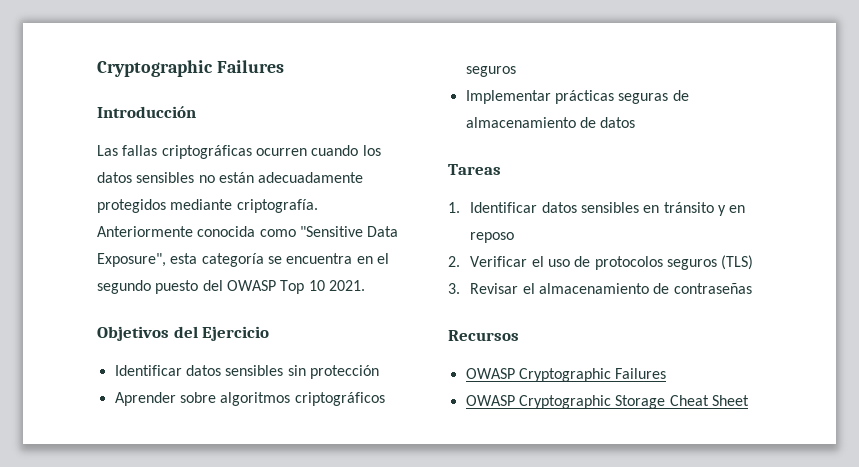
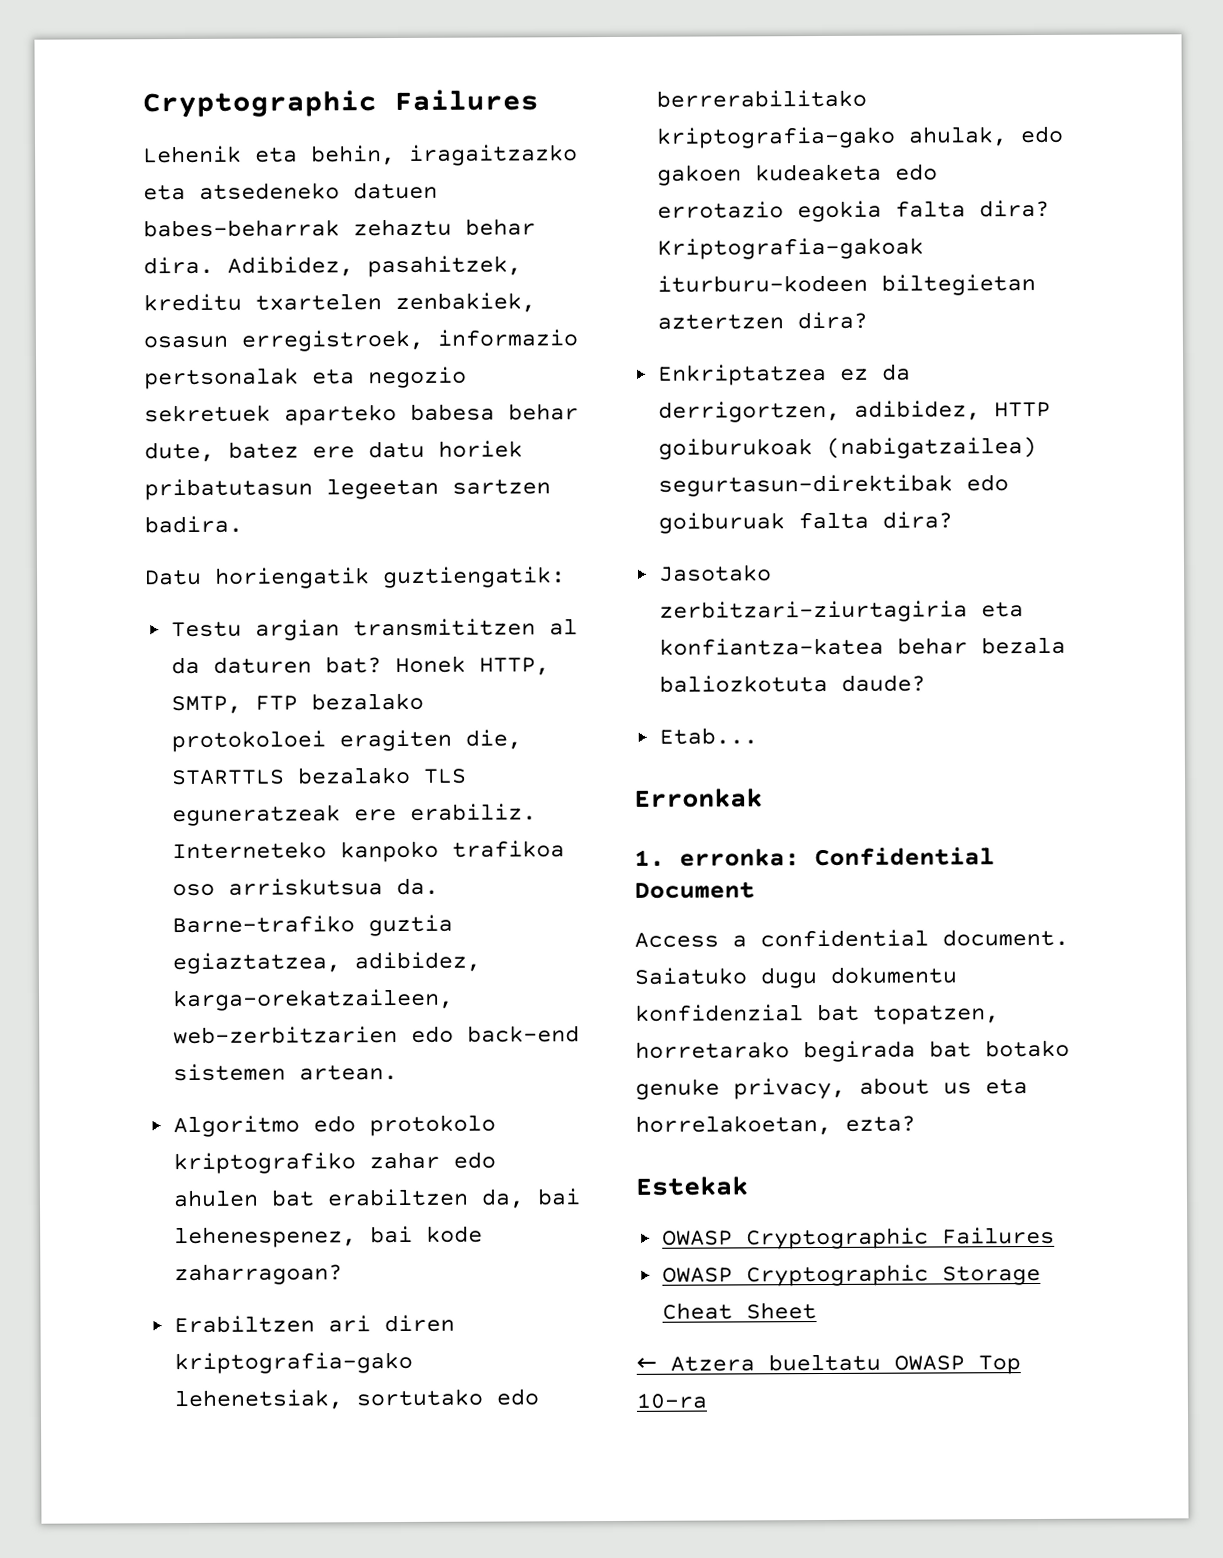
[97,60,284,77] [97,106,196,118] [97,145,381,159] [97,172,364,183] [97,199,318,213] [97,226,399,237] [97,253,389,267] [97,280,365,294] [97,326,270,341] [114,365,379,379] [114,392,385,406] [465,66,516,77] [465,90,689,104] [465,117,636,128] [448,164,501,175] [448,202,746,216] [470,232,515,243] [448,255,754,270] [448,283,752,294] [448,330,519,341] Cryptographic Failures // Introducción // Las fallas criptográficas ocurren cuando los datos sensibles no están adecuadamente protegidos mediante criptografía. Anteriormente conocida como "Sensitive Data Exposure", esta categoría se encuentra en el segundo puesto del OWASP Top 10 2021. // Objetivos del Ejercicio // Identificar datos sensibles sin protección // Aprender sobre algoritmos criptográficos seguros // Implementar prácticas seguras de almacenamiento de datos // Tareas // 1. Identificar datos sensibles en tránsito y en reposo // 2. Verificar el uso de protocolos seguros (TLS) // 3. Revisar el almacenamiento de contraseñas // Recursos -> [142,89,539,118] [143,144,578,166] [143,181,438,201] [143,218,536,238] [143,255,522,278] [143,292,536,314] [143,329,578,352] [144,366,467,390] [144,403,579,426] [144,440,523,463] [144,477,551,501] [144,515,243,534] [145,566,566,589] [170,618,578,641] [170,655,550,676] [170,692,424,715] [170,729,522,753] [170,766,467,786] [171,803,537,827] [171,840,565,863] [171,877,439,897] [171,914,453,937] [171,951,481,975] [171,988,454,1012] [172,1025,580,1045] [172,1063,398,1082] [172,1114,496,1138] [172,1151,496,1175] [172,1188,581,1209] [173,1225,483,1249] [173,1263,343,1286] [173,1314,455,1334] [173,1351,413,1375] [173,1388,539,1411] [655,89,867,108] [655,125,1064,149] [656,163,938,186] [656,199,1050,223] [656,237,924,260] [656,273,1036,296] [656,311,868,330] [657,363,911,386] [657,400,1051,423] [657,436,1037,460] [657,474,1009,497] [657,511,953,534] [657,564,772,582] [658,600,1024,623] [658,636,1066,656] [658,674,926,693] [658,727,758,745] [634,788,763,808] [634,847,995,867] [634,881,755,899] [634,928,1069,948] [634,966,957,989] [635,1003,1000,1025] [635,1039,1070,1063] [635,1077,1028,1100] [635,1114,916,1136] [635,1176,748,1196] Cryptographic Failures // Lehenik eta behin, iragaitzazko eta atsedeneko datuen babes-beharrak zehaztu behar dira. Adibidez, pasahitzek, kreditu txartelen zenbakiek, osasun erregistroek, informazio pertsonalak eta negozio sekretuek aparteko babesa behar dute, batez ere datu horiek pribatutasun legeetan sartzen badira. // Datu horiengatik guztiengatik: // Testu argian transmititzen al da daturen bat? Honek HTTP, SMTP, FTP bezalako protokoloei eragiten die, STARTTLS bezalako TLS eguneratzeak ere erabiliz. Interneteko kanpoko trafikoa oso arriskutsua da. Barne-trafiko guztia egiaztatzea, adibidez, karga-orekatzaileen, web-zerbitzarien edo back-end sistemen artean. // Algoritmo edo protokolo kriptografiko zahar edo ahulen bat erabiltzen da, bai lehenespenez, bai kode zaharragoan? // Erabiltzen ari diren kriptografia-gako lehenetsiak, sortutako edo berrerabilitako kriptografia-gako ahulak, edo gakoen kudeaketa edo errotazio egokia falta dira? Kriptografia-gakoak iturburu-kodeen biltegietan aztertzen dira? // Enkriptatzea ez da derrigortzen, adibidez, HTTP goiburukoak (nabigatzailea) segurtasun-direktibak edo goiburuak falta dira? // Jasotako zerbitzari-ziurtagiria eta konfiantza-katea behar bezala baliozkotuta daude? // Etab... // Erronkak // 1. erronka: Confidential Document // Access a confidential document. Saiatuko dugu dokumentu konfidenzial bat topatzen, horretarako begirada bat botako genuke privacy, about us eta horrelakoetan, ezta? // Estekak
(749, 400) none -> [636,1353,1021,1375] [636,1392,707,1409] // ← Atzera bueltatu OWASP Top 10-ra

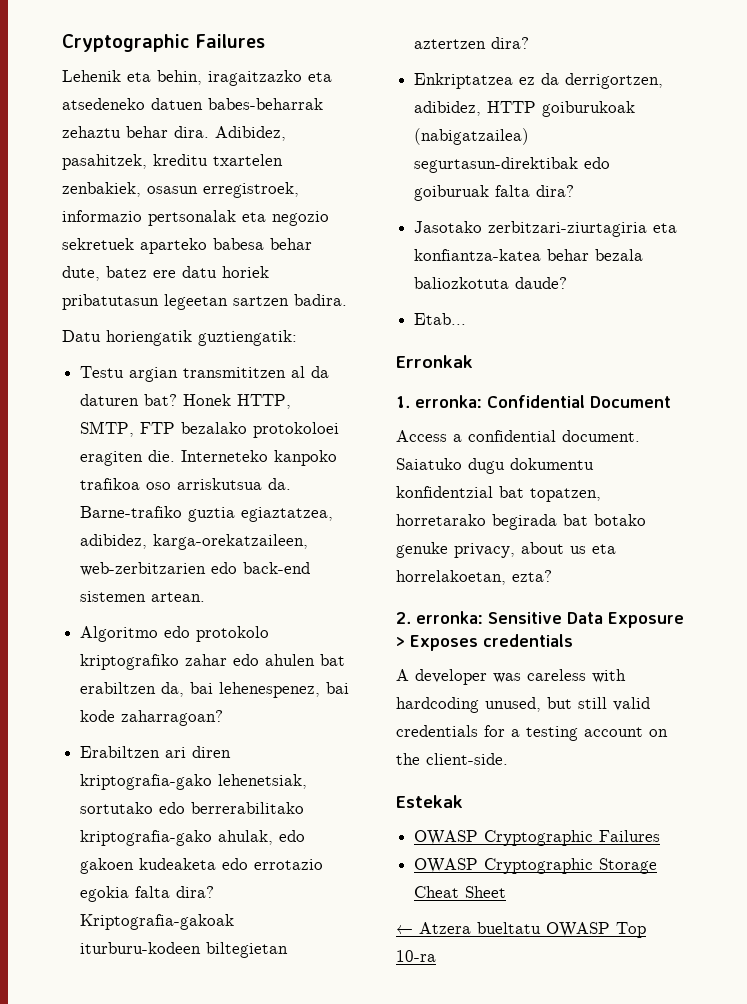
[464,729,522,750] [170,766,467,786] [171,803,537,827] die, STARTTLS bezalako TLS eguneratzeak ere erabiliz. -> [148,450,176,462] die.
[635,1004,804,1022] konfidenzial -> [396,486,493,498] konfidentzial
(916, 1123) none -> [396,611,684,628] [396,634,573,651] [396,669,626,685] [396,697,650,713] [396,725,668,741] [396,753,508,765] // 2. erronka: Sensitive Data Exposure > Exposes credentials // A developer was careless with hardcoding unused, but still valid credentials for a testing account on the client-side.

